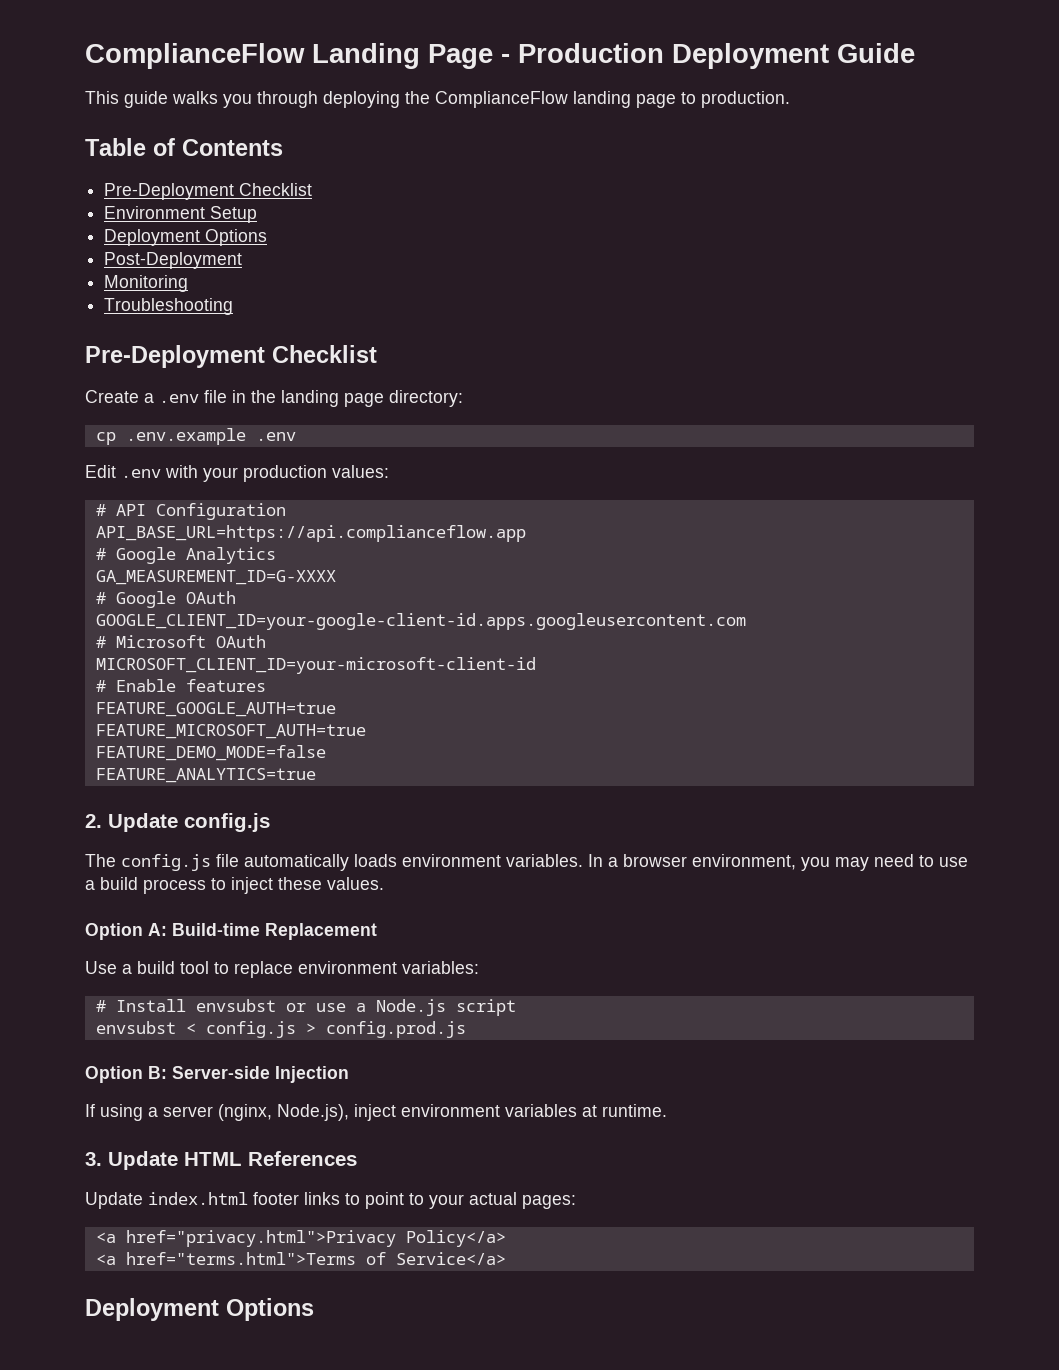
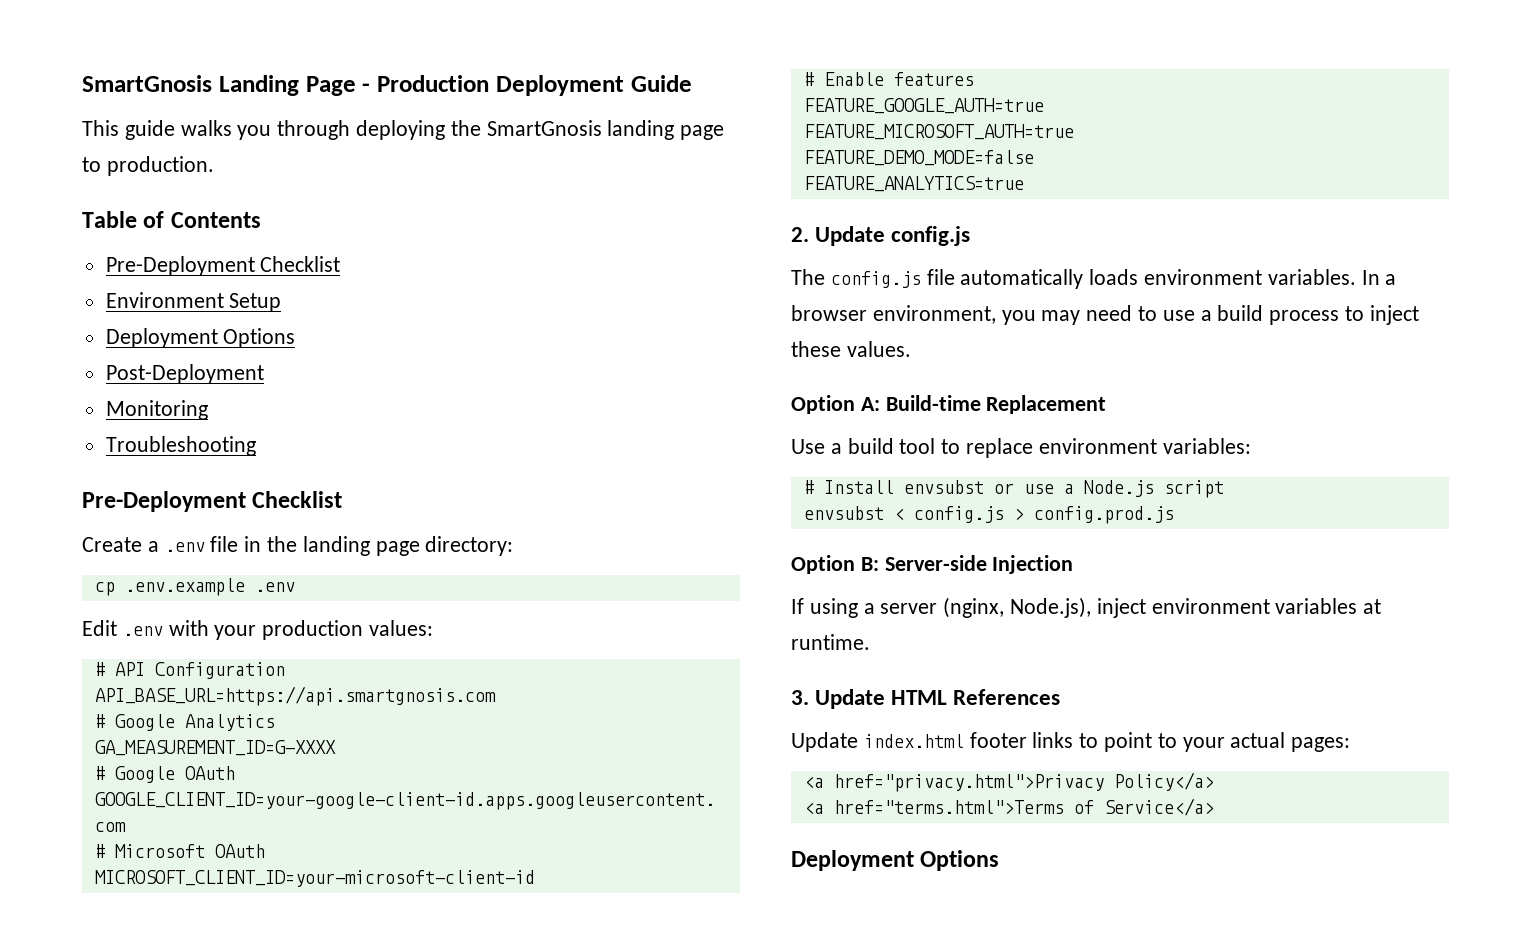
[85,43,305,69] ComplianceFlow -> [82,75,212,92] SmartGnosis
[435,91,568,108] ComplianceFlow -> [486,120,602,136] SmartGnosis
[95,525,526,542] API_BASE_URL=https://api.complianceflow.app -> [94,686,496,706] API_BASE_URL=https://api.smartgnosis.com

